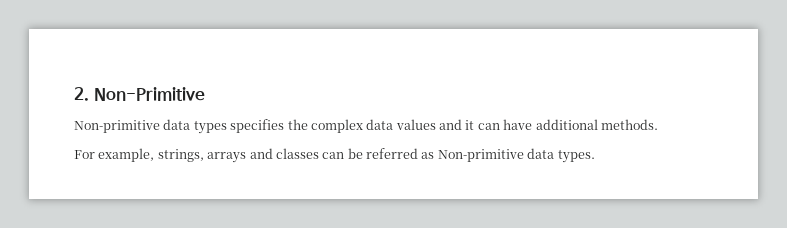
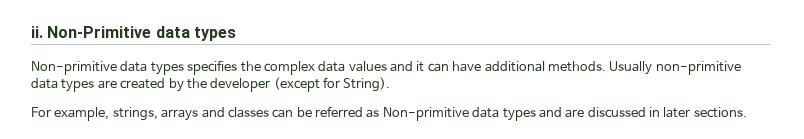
[74,87,89,101] 2. -> [31,26,43,38] ii.
(205, 94) none -> [155,26,236,41] data types
(658, 124) none -> [609,61,741,75] [31,77,391,92] Usually non-primitive data types are created by the developer (except for String).
[557,150,595,163] types. -> [502,107,747,121] types and are discussed in later sections.

